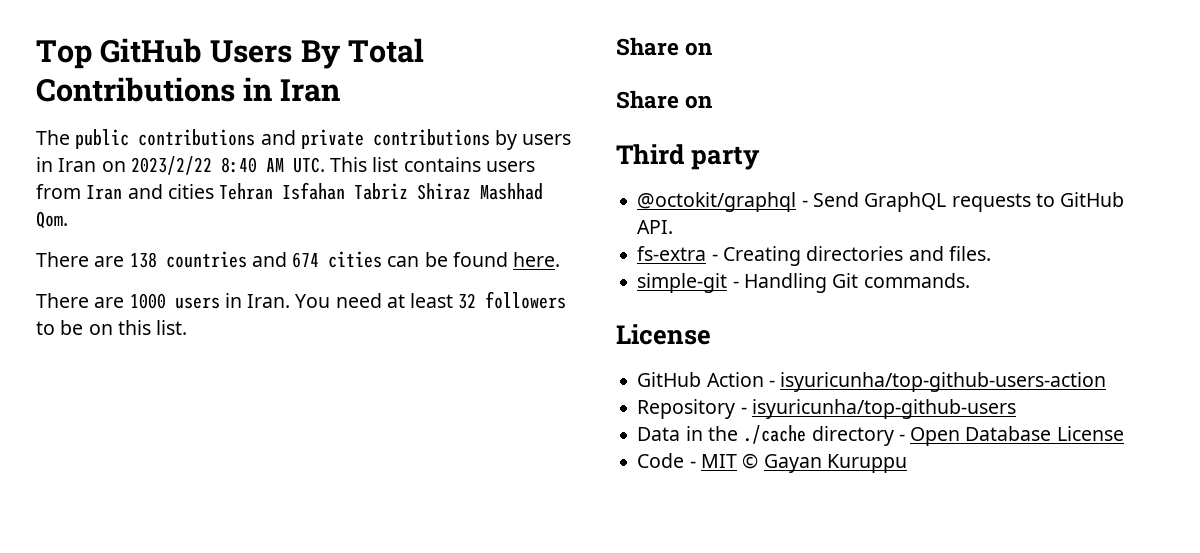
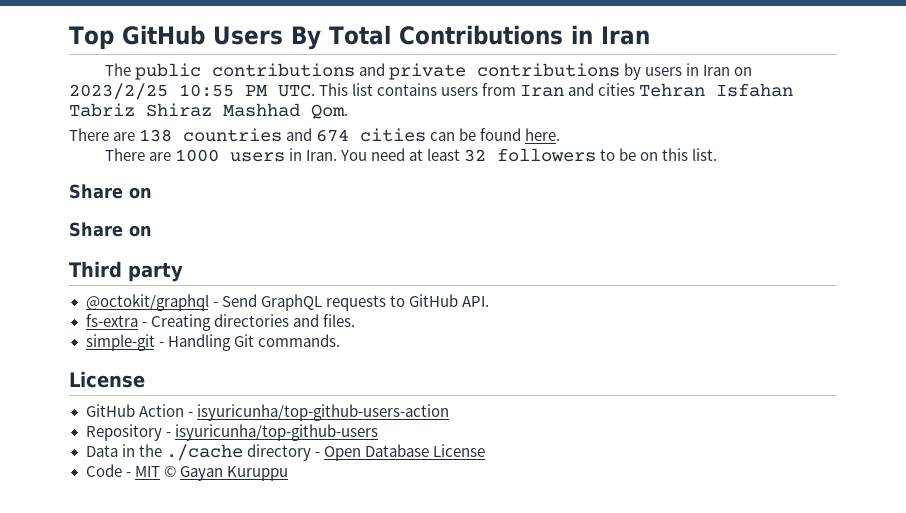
[130,156,284,175] 2023/2/22 8:40 AM -> [69,83,268,100] 2023/2/25 10:55 PM

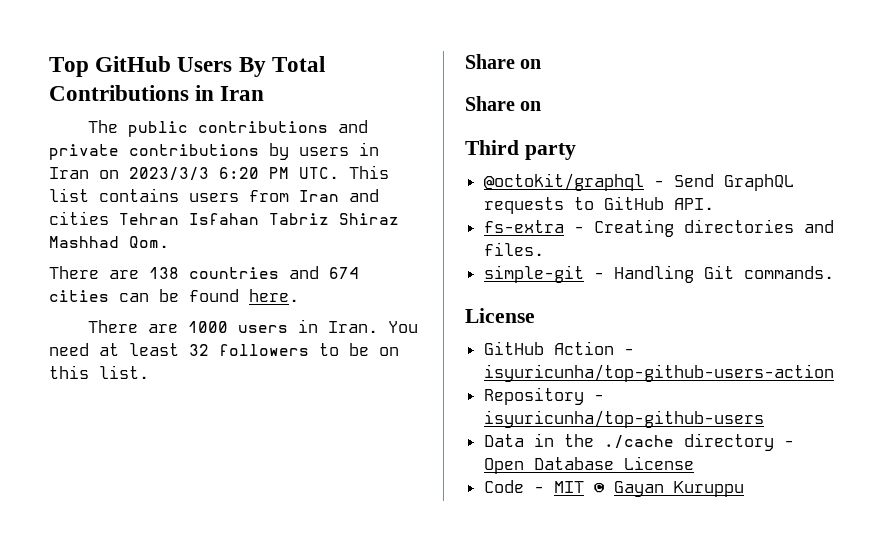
[69,83,234,100] 2023/2/25 10:55 -> [129,167,259,181] 2023/3/3 6:20

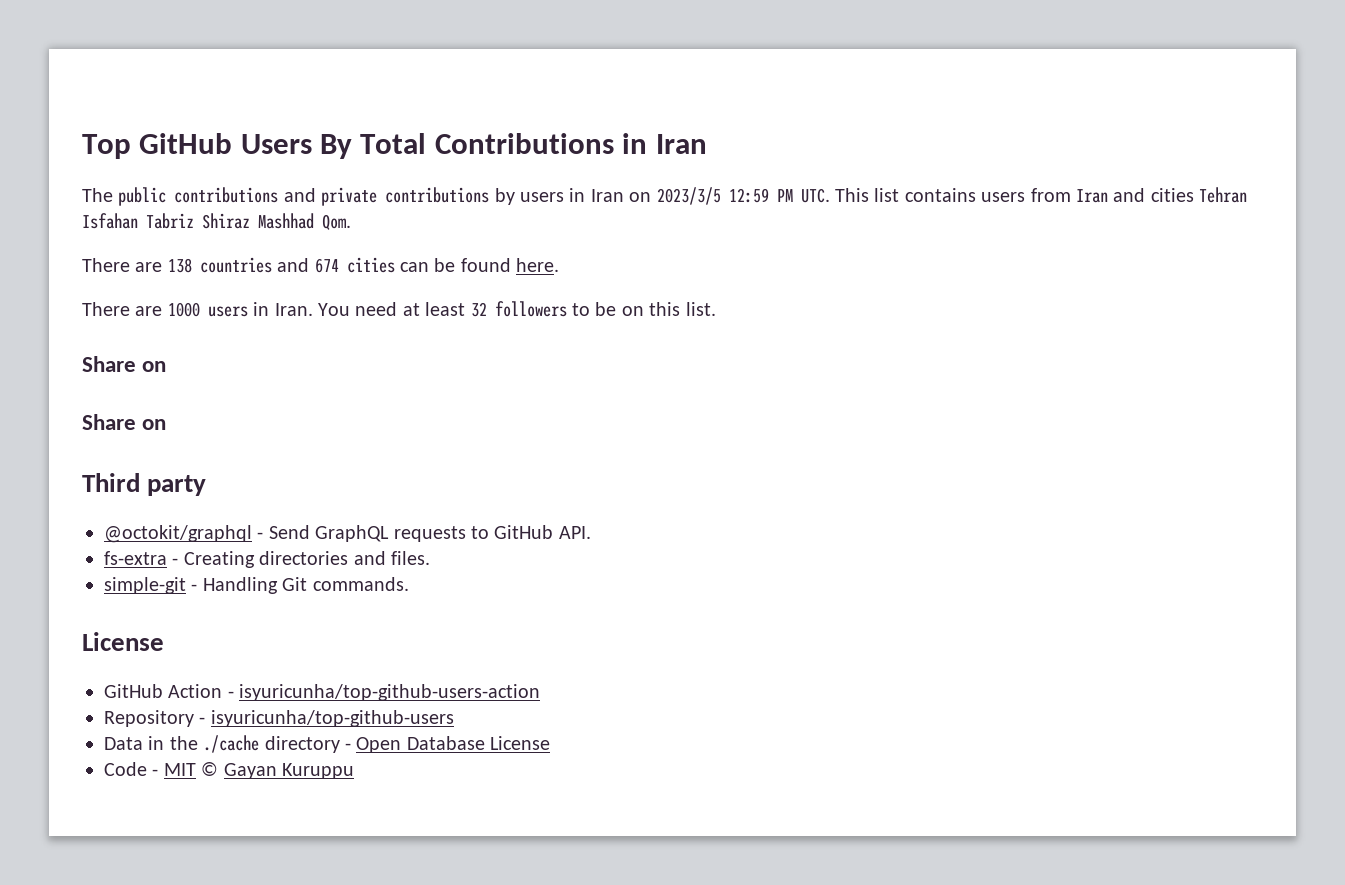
[129,167,259,181] 2023/3/3 6:20 -> [656,187,769,205] 2023/3/5 12:59

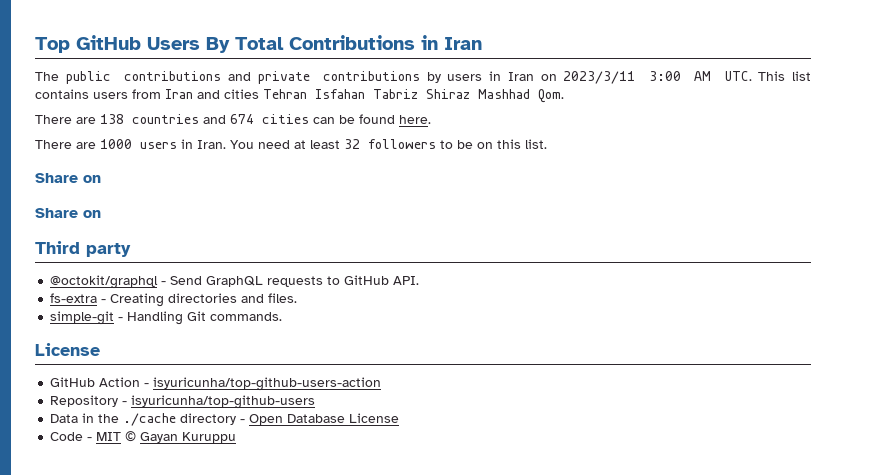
[656,187,793,205] 2023/3/5 12:59 PM -> [563,71,712,84] 2023/3/11 3:00 AM

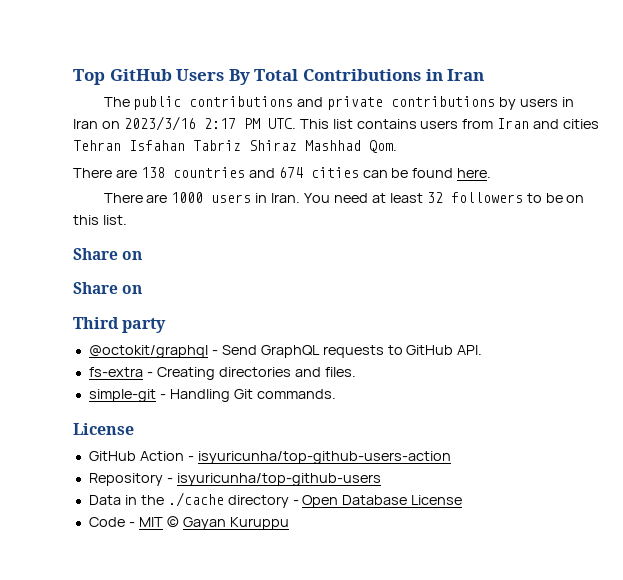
[563,71,712,84] 2023/3/11 3:00 AM -> [123,116,260,131] 2023/3/16 2:17 PM

